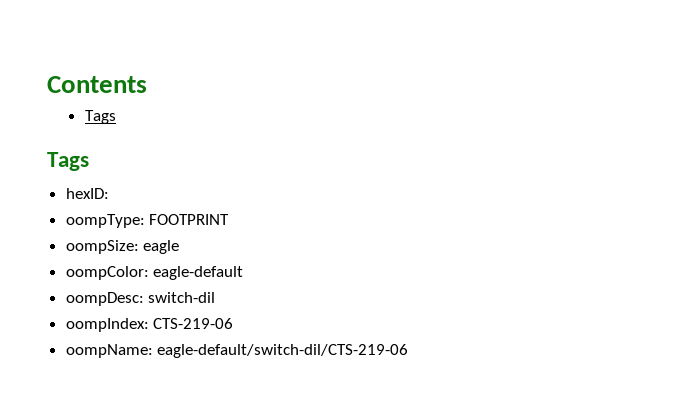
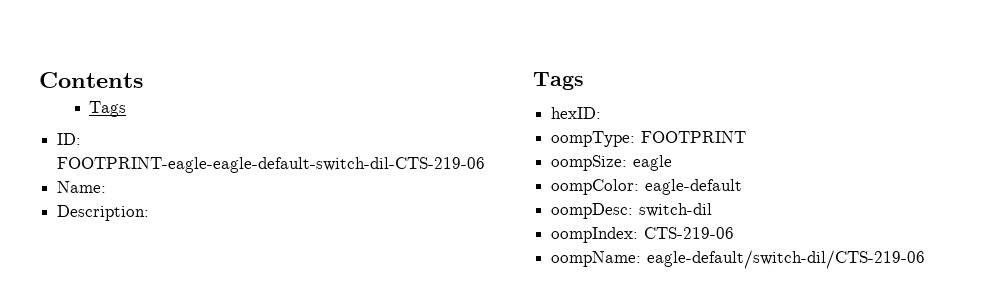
(116, 117) none -> [57,133,82,145] [57,157,486,173] [57,181,107,193] [57,205,150,221] // ID: FOOTPRINT-eagle-eagle-default-switch-dil-CTS-219-06 // Name: // Description:

